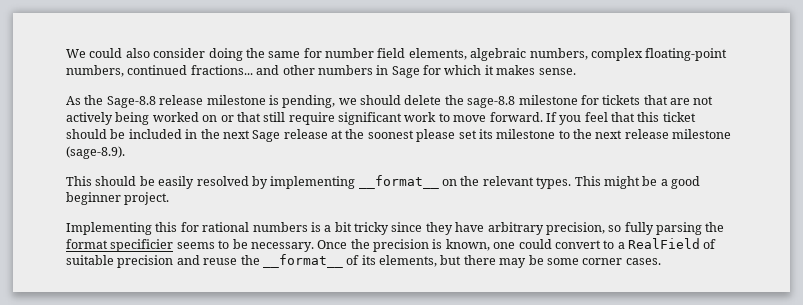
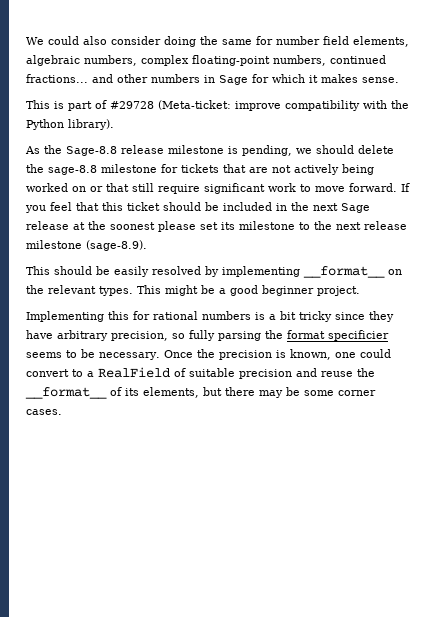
(576, 71) none -> [26,100,409,111] [26,119,114,130] // This is part of #29728 (Meta-ticket: improve compatibility with the Python library).

